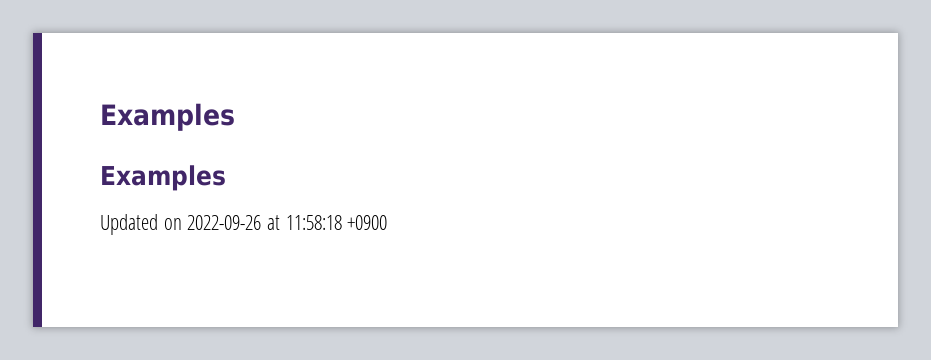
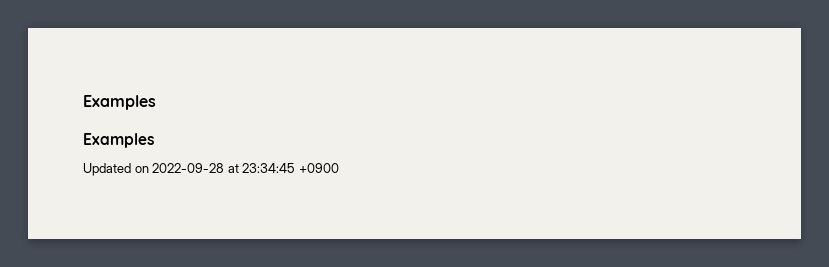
[187,215,342,230] 2022-09-26 at 11:58:18 -> [152,163,296,173] 2022-09-28 at 23:34:45

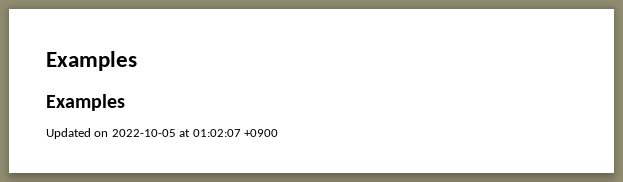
[152,163,296,173] 2022-09-28 at 23:34:45 -> [111,129,241,137] 2022-10-05 at 01:02:07

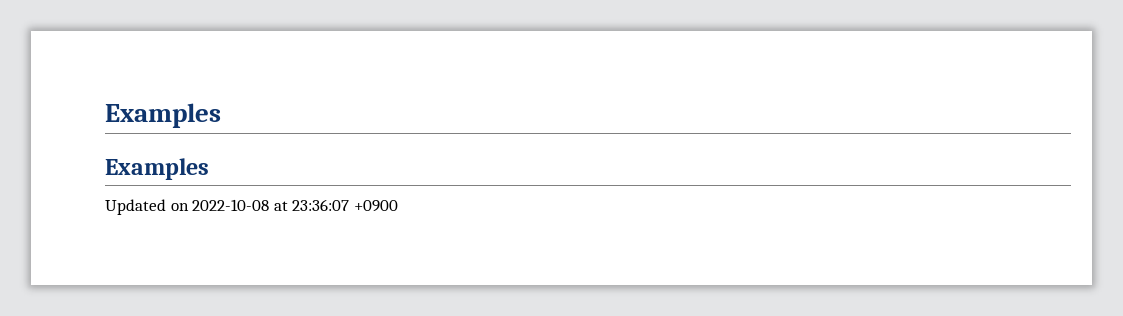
[111,129,241,137] 2022-10-05 at 01:02:07 -> [192,199,350,211] 2022-10-08 at 23:36:07

